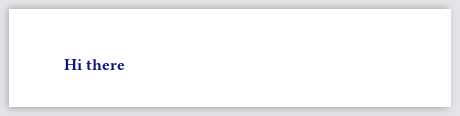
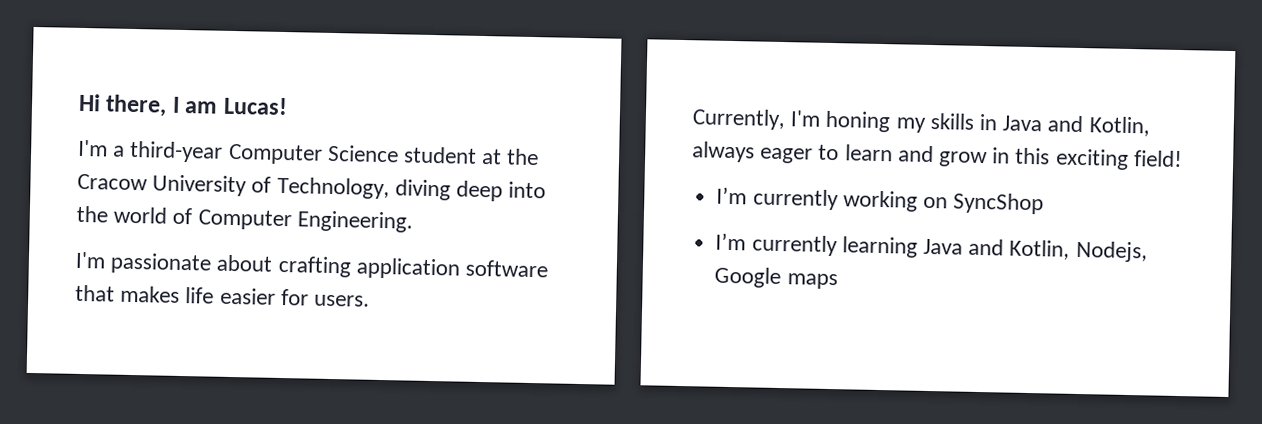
[86,59,126,70] there -> [105,94,288,117] [78,139,540,166] [77,173,547,202] [76,205,413,233] [75,251,549,280] [75,284,371,307] [692,108,1151,137] [692,141,1182,170] [716,186,1045,215] [715,232,1148,263] [714,266,838,290] there, I am Lucas! // I'm a third-year Computer Science student at the Cracow University of Technology, diving deep into the world of Computer Engineering. // I'm passionate about crafting application software that makes life easier for users. // Currently, I'm honing my skills in Java and Kotlin, always eager to learn and grow in this exciting field! // I’m currently working on SyncShop // I’m currently learning Java and Kotlin, Nodejs, Google maps

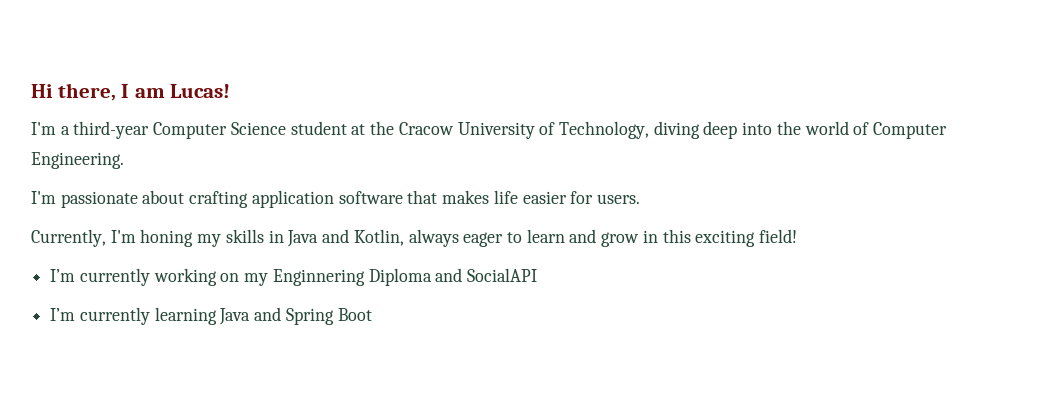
[953,192,1045,215] SyncShop -> [244,268,538,286] my Enginnering Diploma and SocialAPI
[1009,239,1148,263] [714,266,838,290] Kotlin, Nodejs, Google maps -> [285,308,372,325] Spring Boot

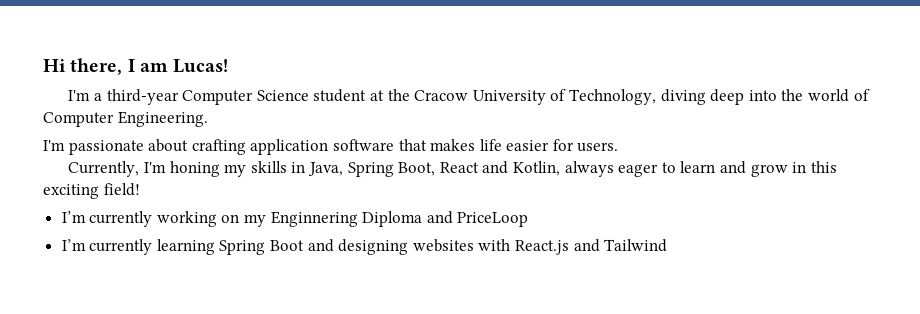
[287,230,319,247] Java -> [308,162,479,177] Java, Spring Boot, React
[467,268,538,282] SocialAPI -> [457,212,529,227] PriceLoop
[219,307,372,325] Java and Spring Boot -> [219,239,668,255] Spring Boot and designing websites with React.js and Tailwind

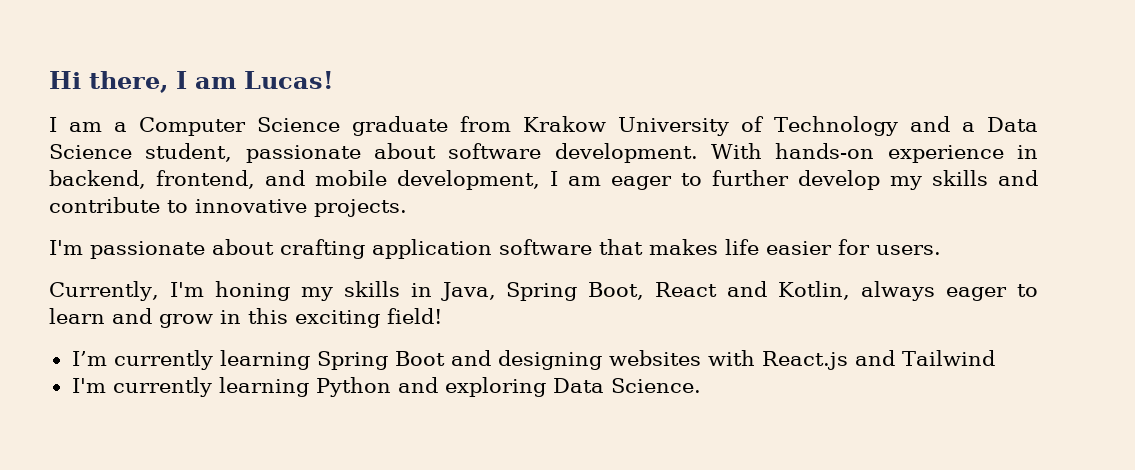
[68,89,870,105] [43,111,208,127] I'm a third-year Computer Science student at the Cracow University of Technology, diving deep into the world of Computer Engineering. -> [49,116,1038,136] [49,143,1038,163] [49,170,1038,190] [49,197,407,217] I am a Computer Science graduate from Krakow University of Technology and a Data Science student, passionate about software development. With hands-on experience in backend, frontend, and mobile development, I am eager to further develop my skills and contribute to innovative projects.
[61,211,529,227] // I’m currently working on my Enginnering Diploma and PriceLoop -> (442, 316) none
(668, 245) none -> [71,377,701,397] // I'm currently learning Python and exploring Data Science.

